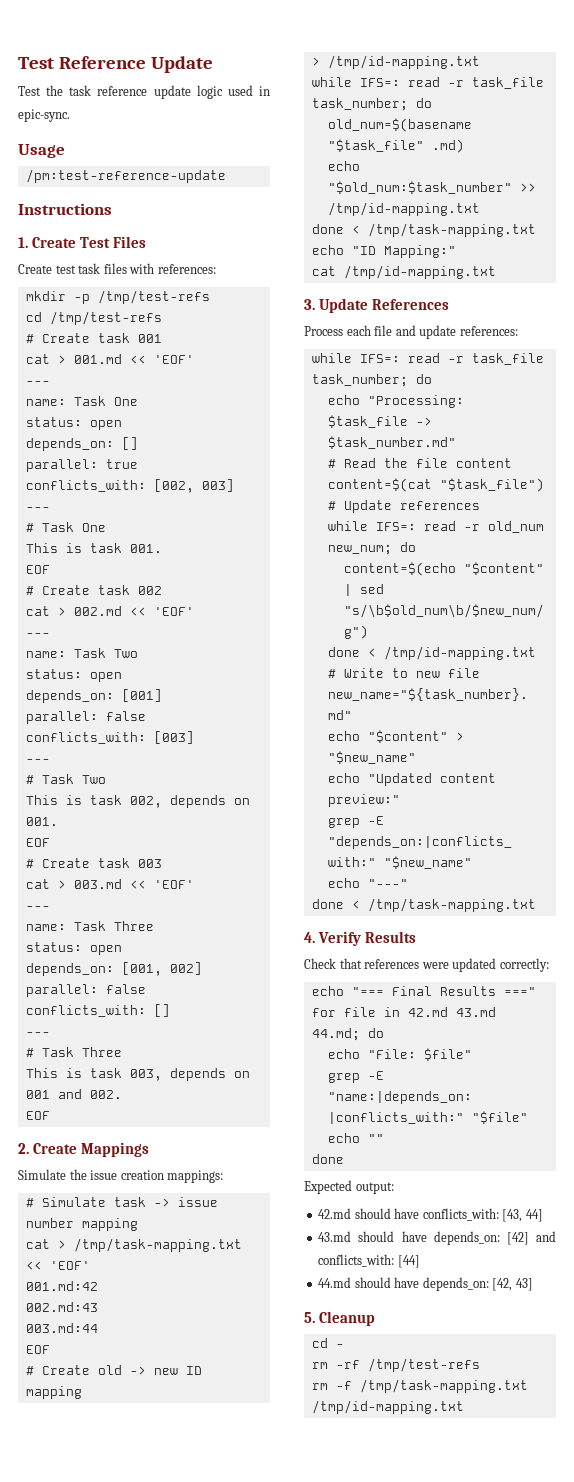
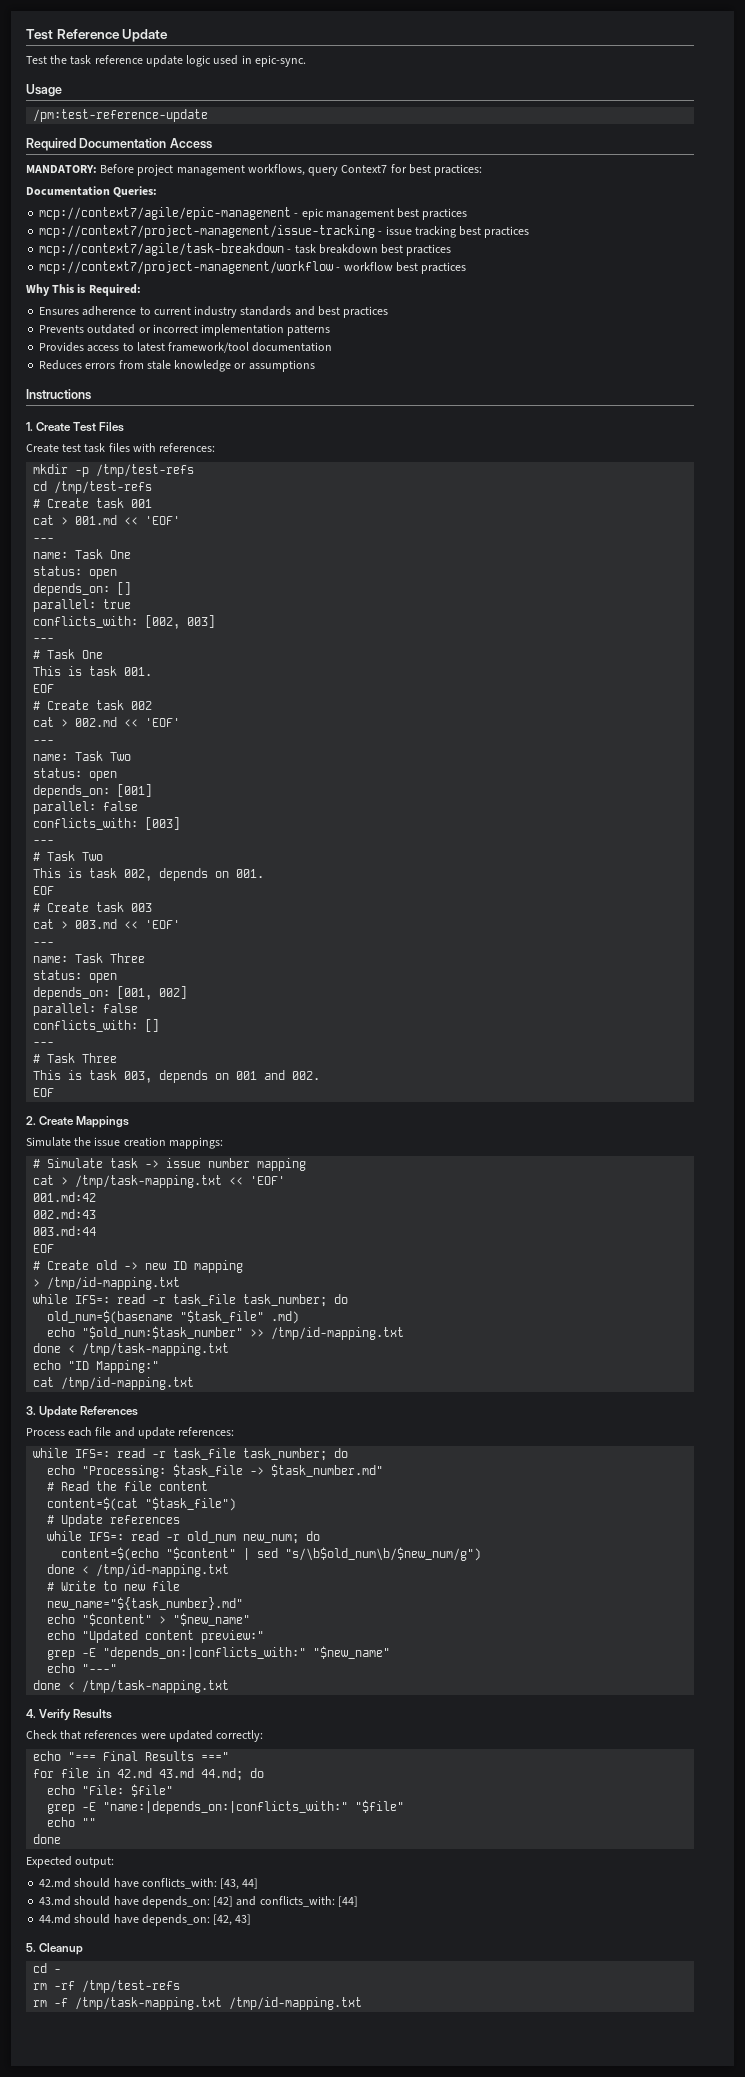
(226, 176) none -> [26,138,212,151] [26,164,483,176] [26,186,158,197] [39,207,468,220] [39,225,530,238] [39,243,452,256] [39,261,467,274] [26,284,141,296] [39,306,389,318] [39,324,331,336] [39,342,333,353] [39,360,315,372] // Required Documentation Access // MANDATORY: Before project management workflows, query Context7 for best practices: // Documentation Queries: // mcp://context7/agile/epic-management - epic management best practices // mcp://context7/project-management/issue-tracking - issue tracking best practices // mcp://context7/agile/task-breakdown - task breakdown best practices // mcp://context7/project-management/workflow - workflow best practices // Why This is Required: // Ensures adherence to current industry standards and best practices // Prevents outdated or incorrect implementation patterns // Provides access to latest framework/tool documentation // Reduces errors from stale knowledge or assumptions

